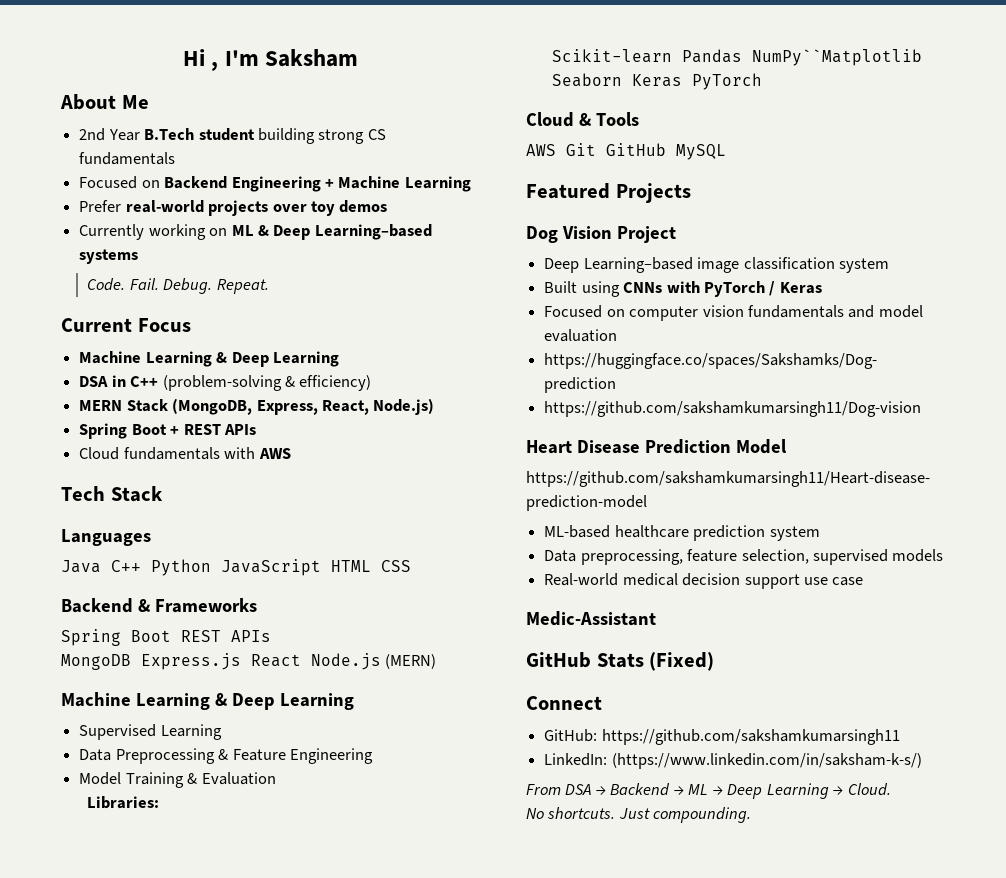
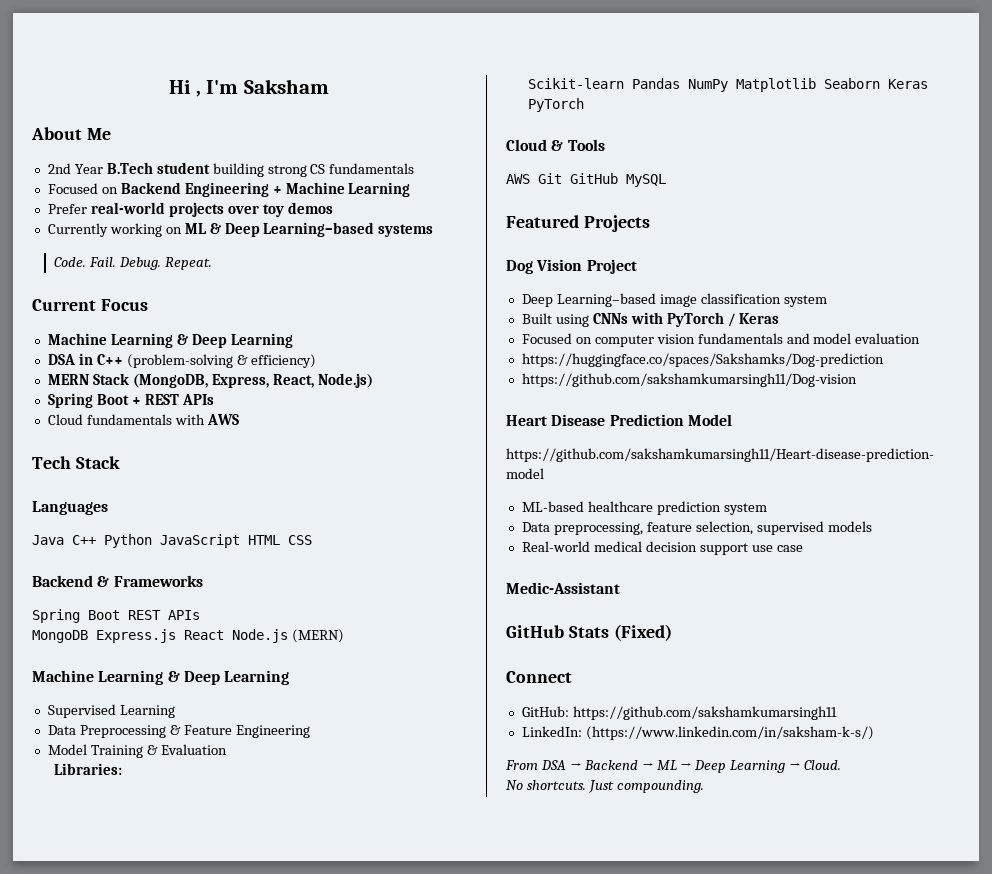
[752,49,923,66] NumPy``Matplotlib -> [688,78,817,92] NumPy Matplotlib

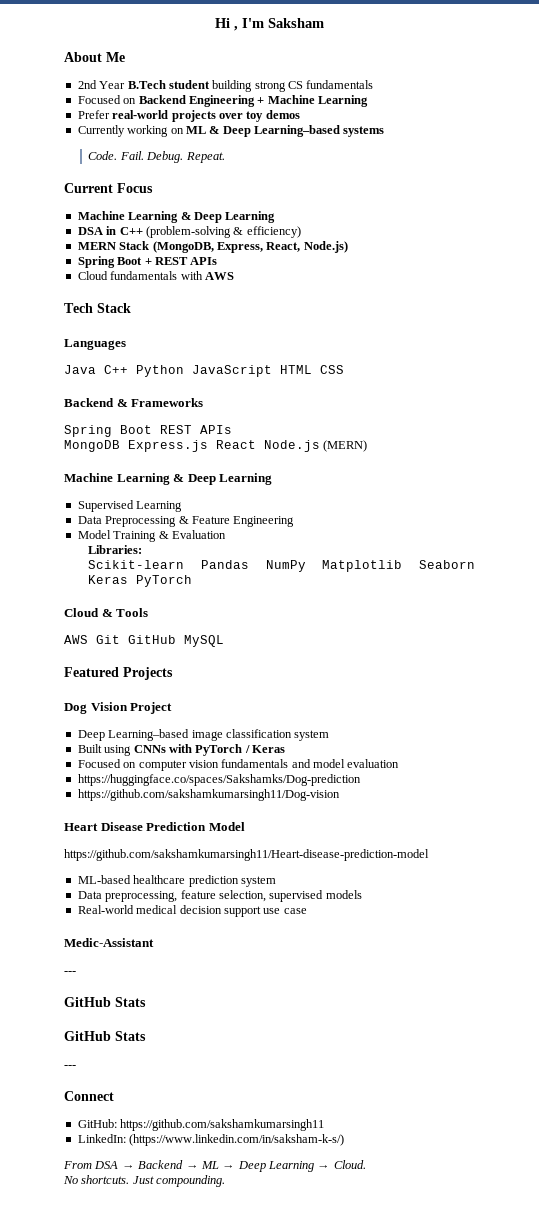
[506,624,672,641] // GitHub Stats (Fixed) -> [64,971,76,974] [64,997,146,1007] [64,1031,146,1041] [64,1065,76,1068] // --- // GitHub Stats // GitHub Stats // ---

